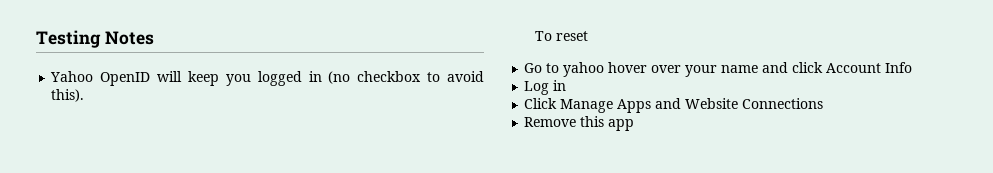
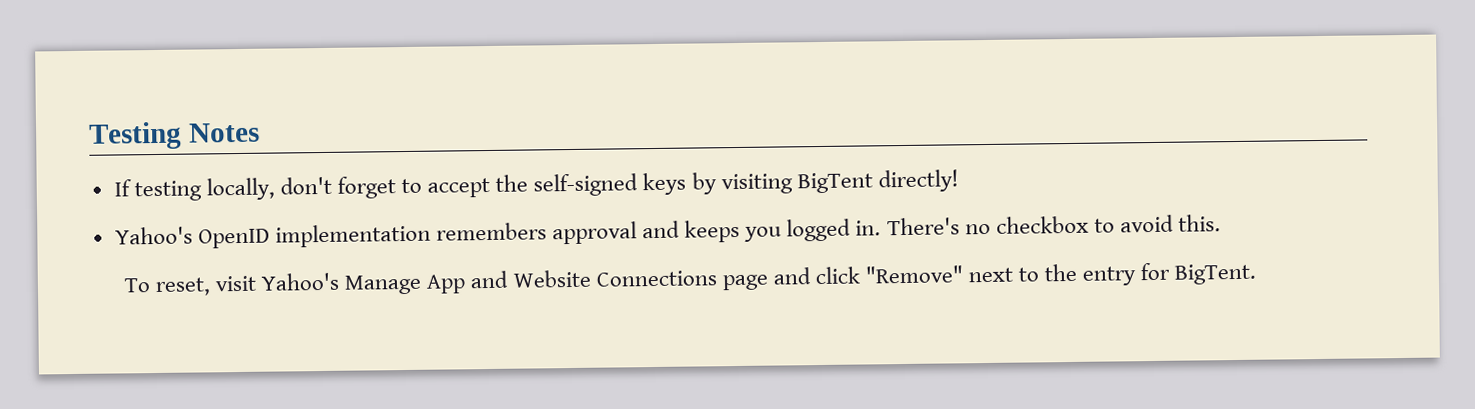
[50,71,351,86] Yahoo OpenID will keep you logged in (no -> [113,169,959,202] [114,217,991,249] If testing locally, don't forget to accept the self-signed keys by visiting BigTent directly! // Yahoo's OpenID implementation remembers approval and keeps you logged in. There's no
[51,89,85,102] this). -> [1177,214,1221,232] this.
[555,31,588,41] [524,62,913,77] [524,80,567,95] [524,98,824,113] [524,116,635,131] reset // Go to yahoo hover over your name and click Account Info // Log in // Click Manage Apps and Website Connections // Remove this app -> [155,262,1257,297] reset, visit Yahoo's Manage App and Website Connections page and click "Remove" next to the entry for BigTent.

